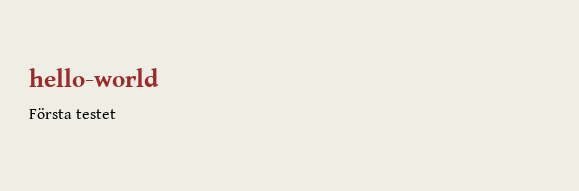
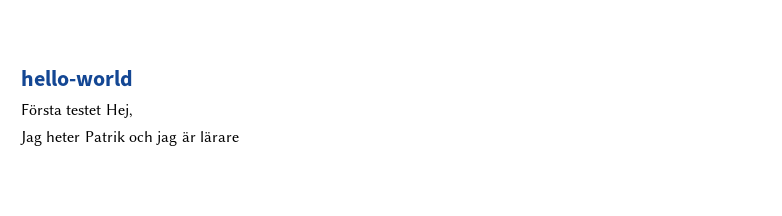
(117, 114) none -> [105,104,133,118] [20,131,239,146] Hej, // Jag heter Patrik och jag är lärare

